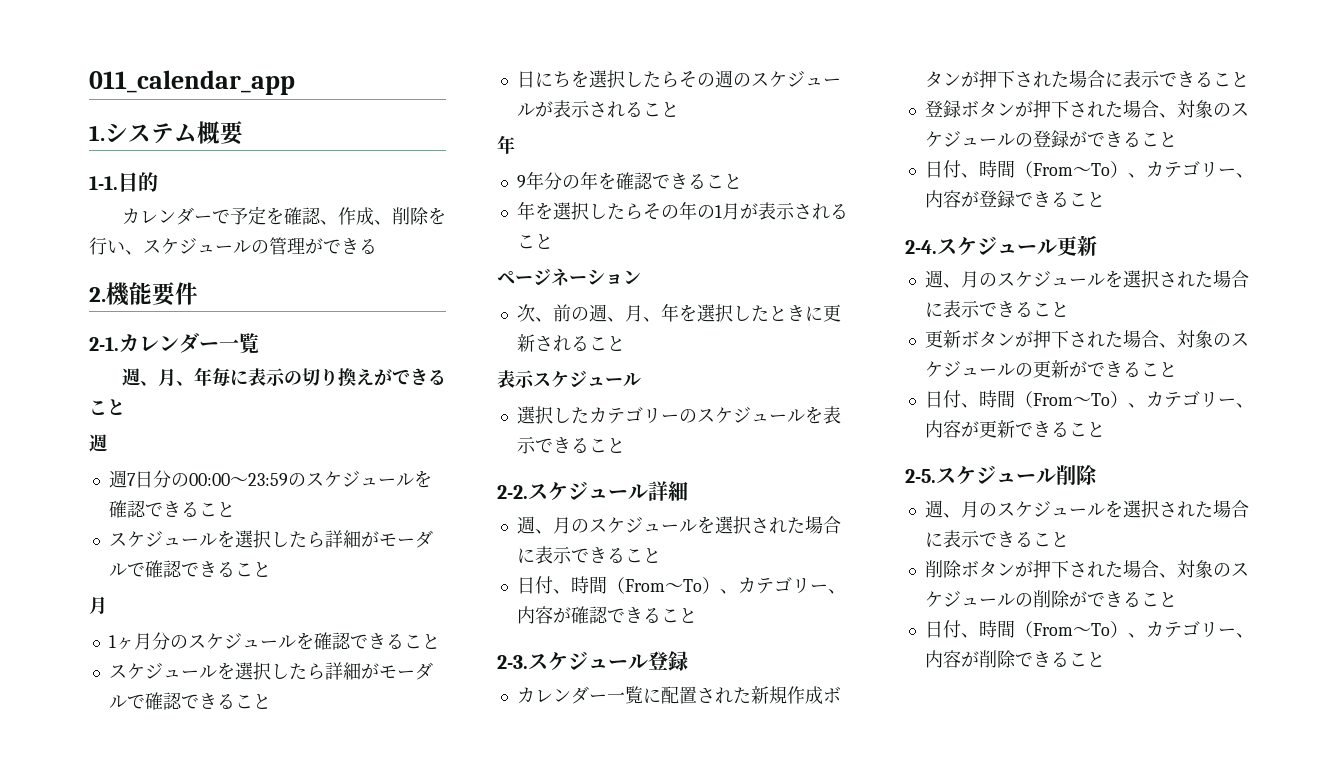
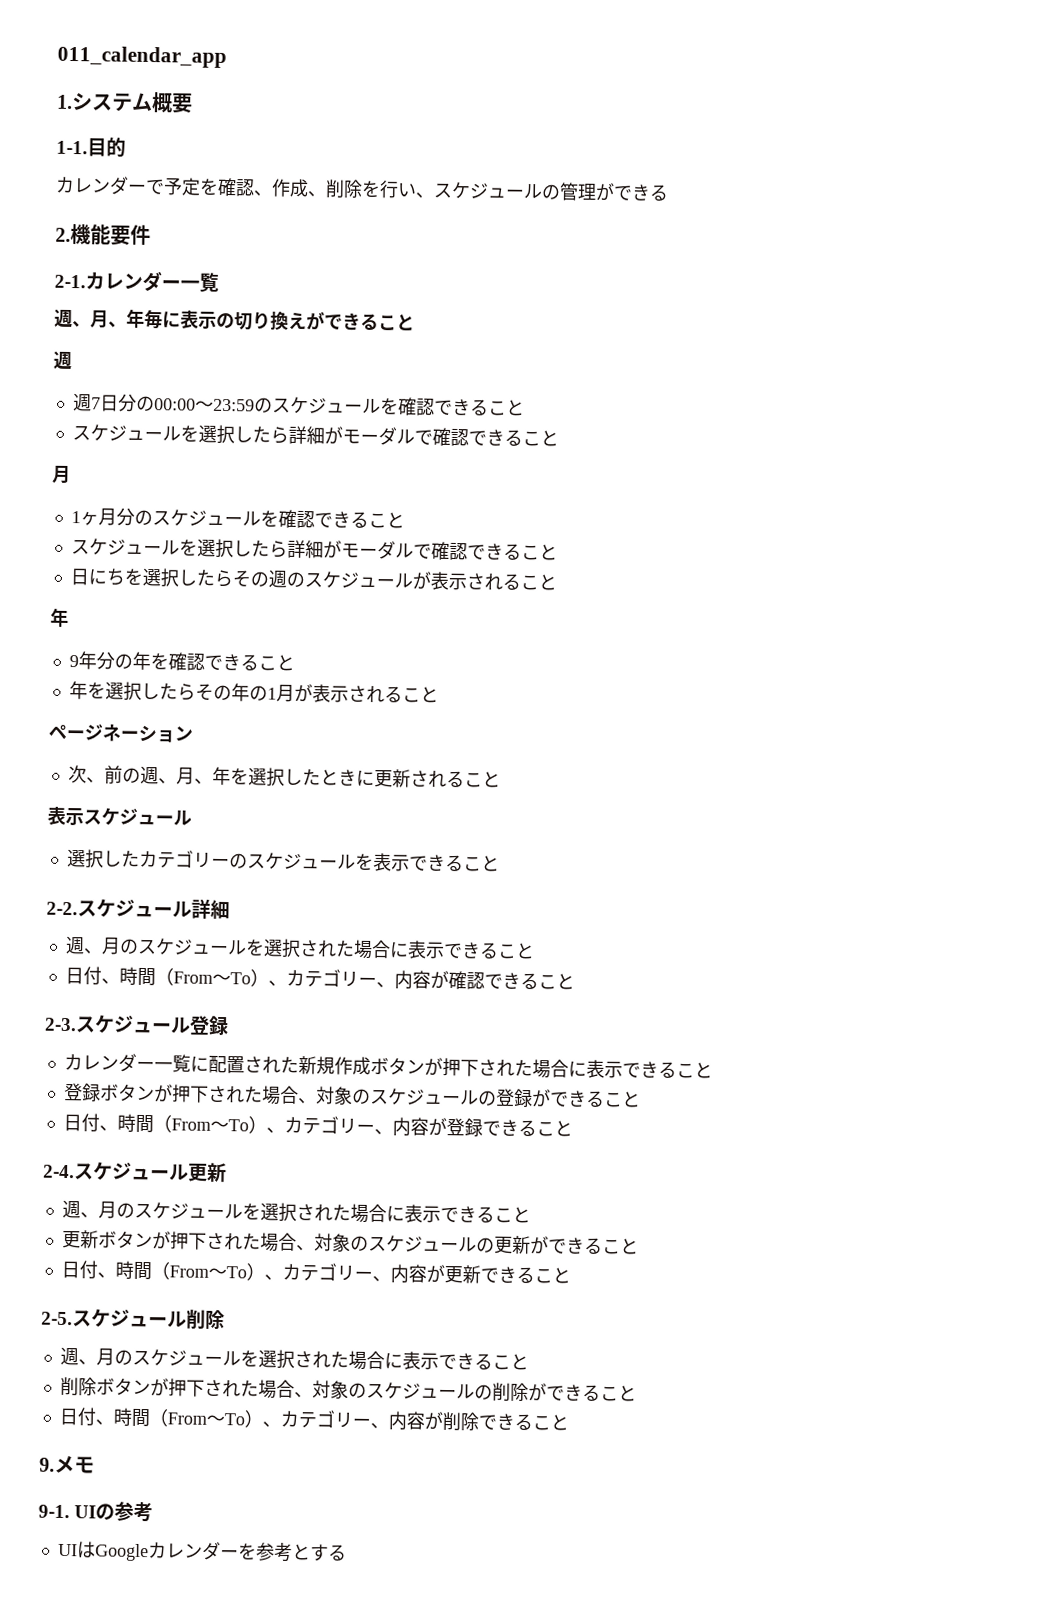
(1105, 659) none -> [39,1455,95,1474] [38,1501,154,1523] [57,1541,347,1562] // 9.メモ // 9-1. UIの参考 // UIはGoogleカレンダーを参考とする

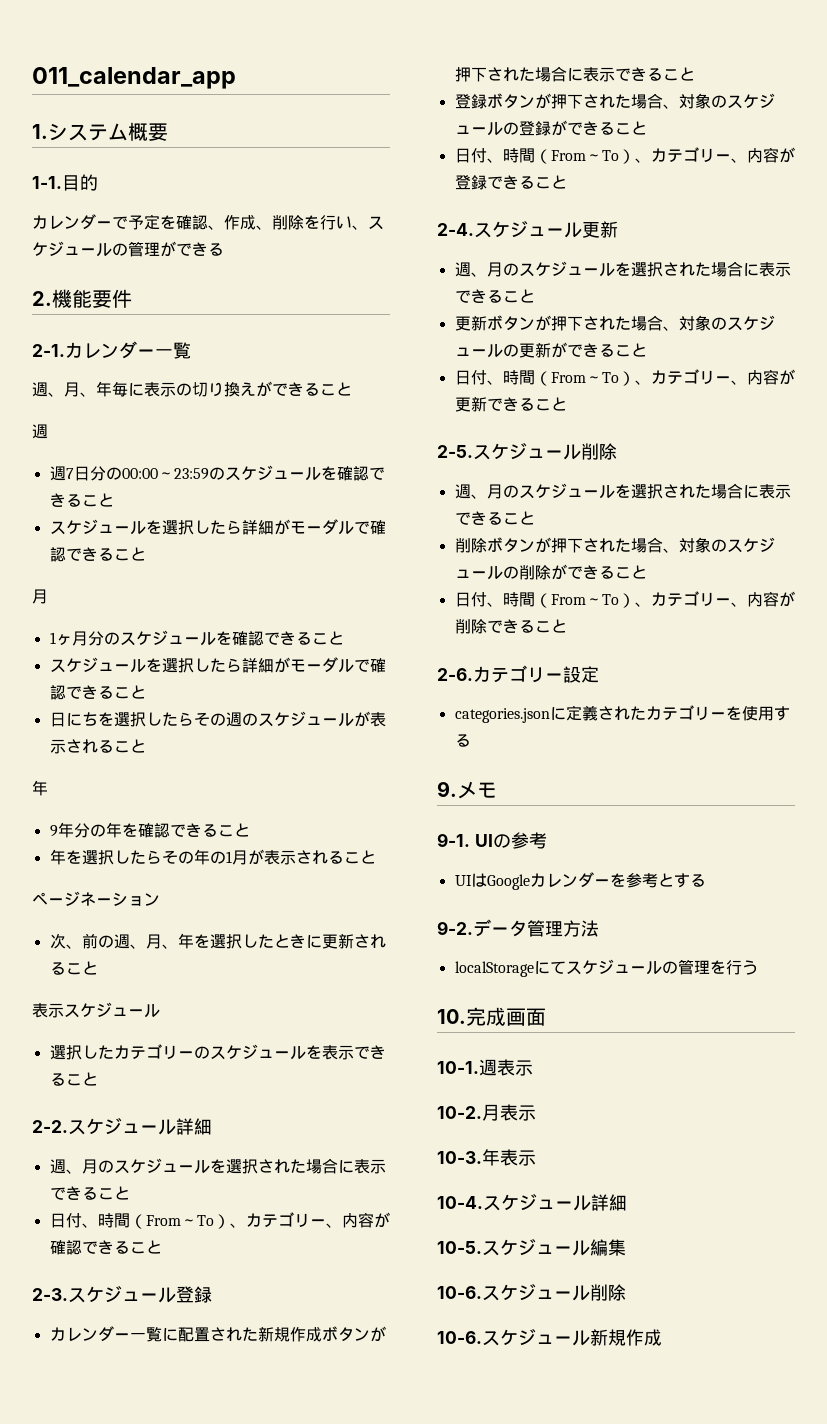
(569, 1422) none -> [437,665,599,683] [454,705,790,723] [454,734,471,747] // 2-6.カテゴリー設定 // categories.jsonに定義されたカテゴリーを使用する
(347, 1552) none -> [437,919,599,937] [454,959,758,977] [437,1007,546,1026] [437,1059,533,1076] [437,1104,536,1121] [437,1149,536,1166] [437,1194,627,1211] [437,1239,626,1256] [437,1284,626,1301] [437,1329,662,1346] // 9-2.データ管理方法 // localStorageにてスケジュールの管理を行う // 10.完成画面 // 10-1.週表示 // 10-2.月表示 // 10-3.年表示 // 10-4.スケジュール詳細 // 10-5.スケジュール編集 // 10-6.スケジュール削除 // 10-6.スケジュール新規作成

